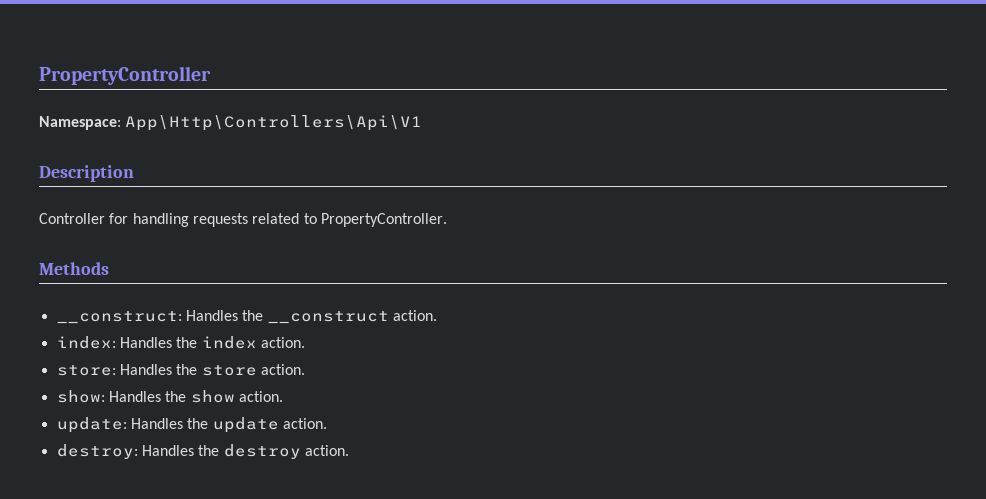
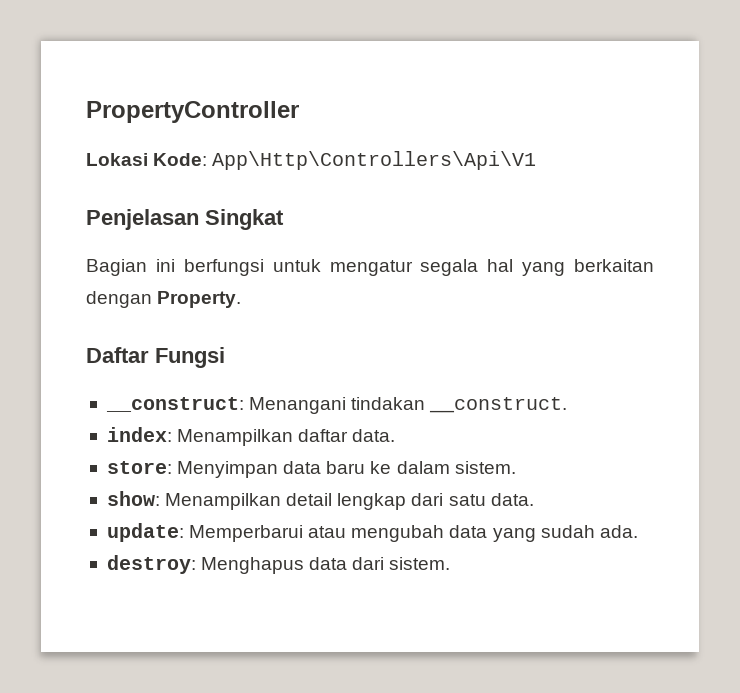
[39,116,121,130] Namespace: -> [86,153,208,166] Lokasi Kode:
[39,165,134,182] [39,213,447,227] [39,262,109,275] [56,310,437,324] [56,336,305,349] [56,364,305,376] [56,390,283,403] [56,417,327,433] [56,444,349,459] Description // Controller for handling requests related to PropertyController. // Methods // __construct: Handles the __construct action. // index: Handles the index action. // store: Handles the store action. // show: Handles the show action. // update: Handles the update action. // destroy: Handles the destroy action. -> [86,209,284,230] [86,259,654,276] [86,291,242,308] [86,347,225,368] [105,397,568,414] [106,427,396,446] [106,461,516,478] [106,491,534,510] [106,523,638,542] [106,555,451,574] Penjelasan Singkat // Bagian ini berfungsi untuk mengatur segala hal yang berkaitan dengan Property. // Daftar Fungsi // __construct: Menangani tindakan __construct. // index: Menampilkan daftar data. // store: Menyimpan data baru ke dalam sistem. // show: Menampilkan detail lengkap dari satu data. // update: Memperbarui atau mengubah data yang sudah ada. // destroy: Menghapus data dari sistem.

